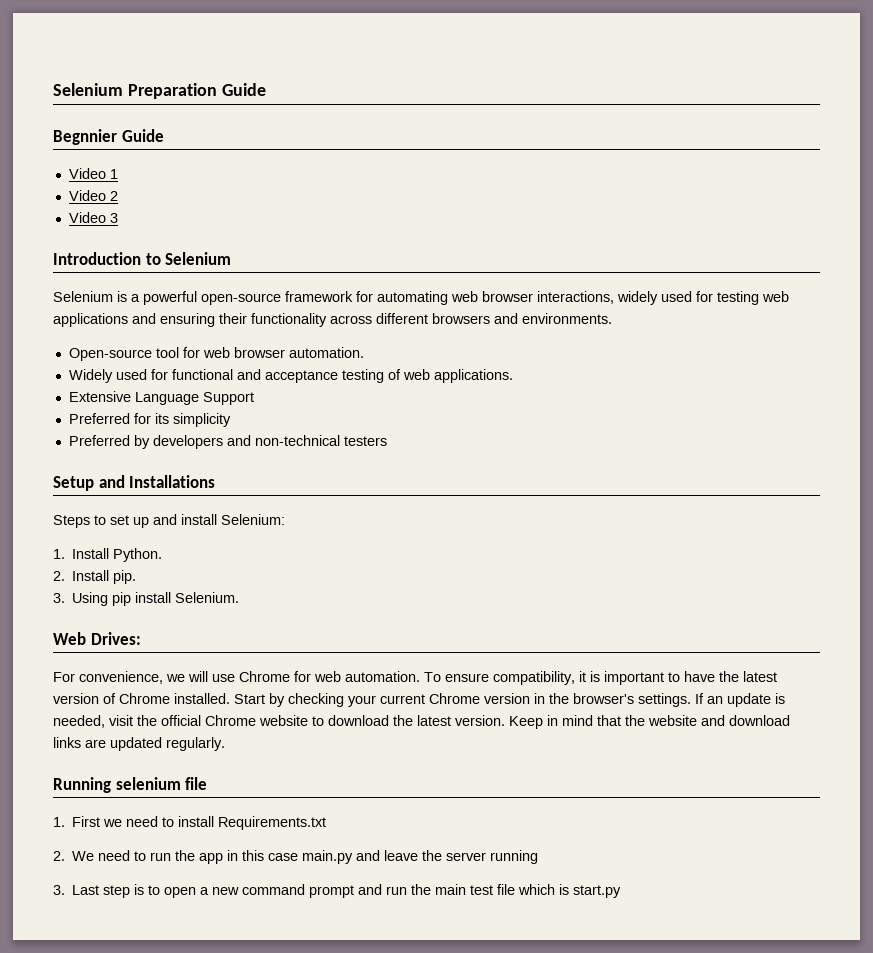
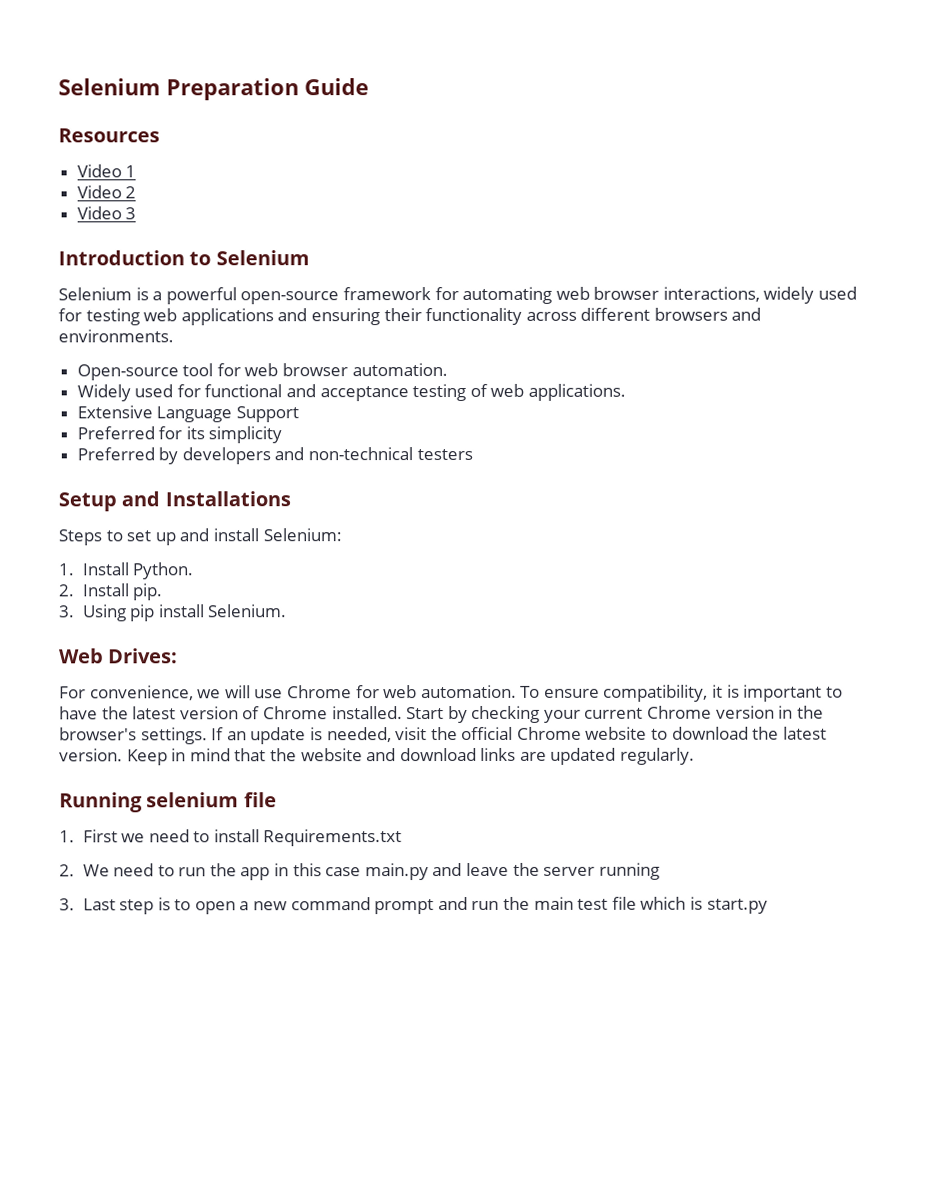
[53,129,164,145] Begnnier Guide -> [58,128,160,143] Resources

